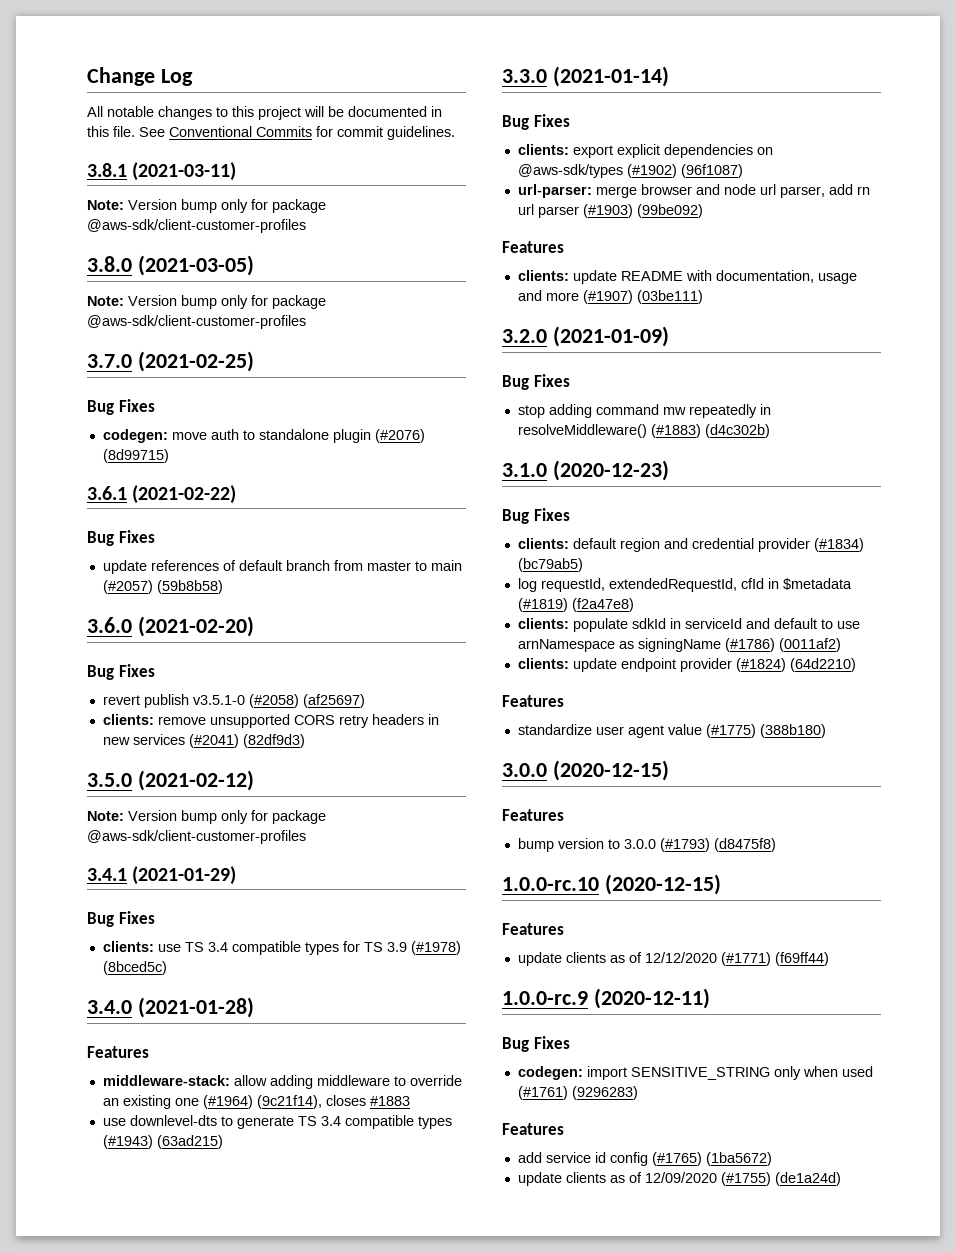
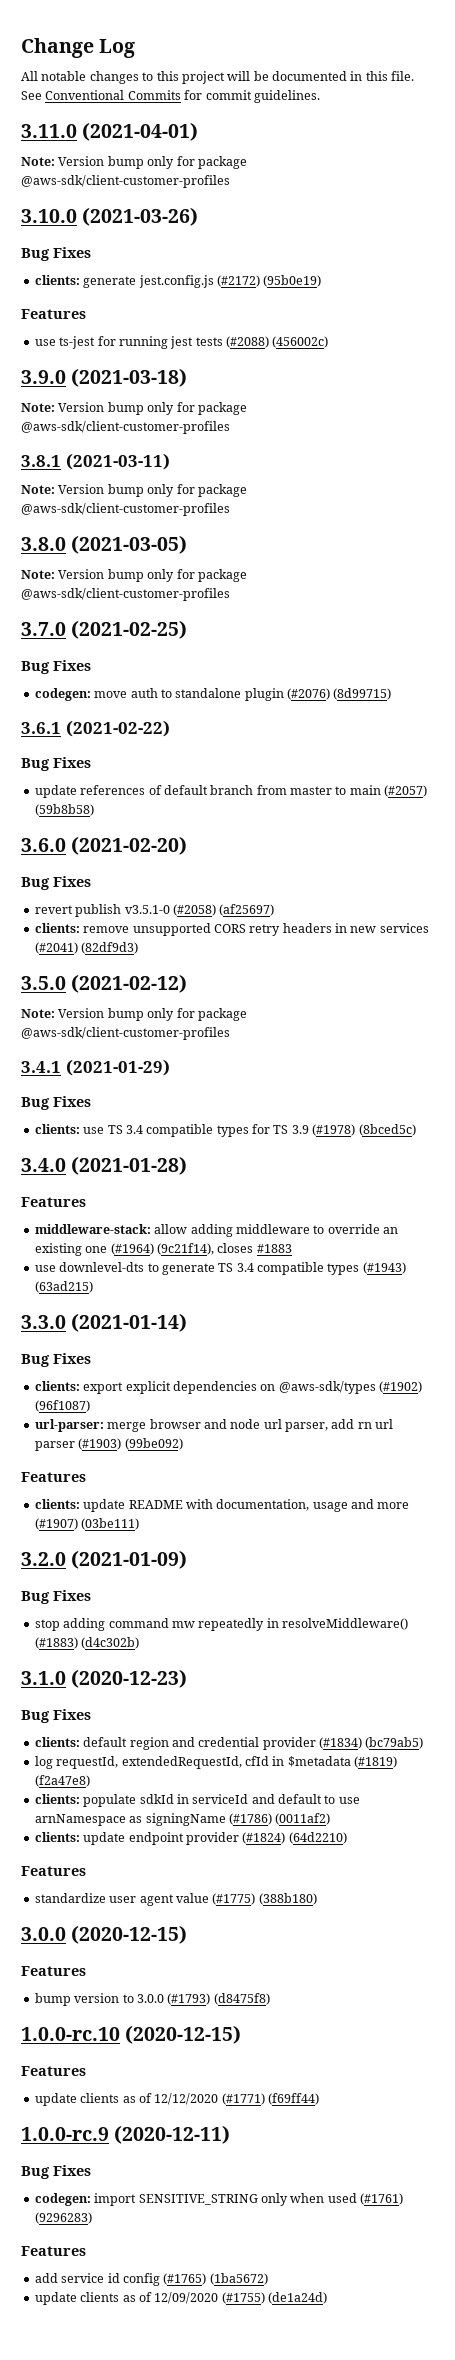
(455, 133) none -> [21,122,199,141] [21,156,247,169] [21,175,230,188] [21,207,199,226] [21,247,91,261] [34,275,322,288] [21,309,86,319] [34,336,329,349] [21,368,188,387] [21,402,247,415] [21,421,230,434] // 3.11.0 (2021-04-01) // Note: Version bump only for package @aws-sdk/client-customer-profiles // 3.10.0 (2021-03-26) // Bug Fixes // clients: generate jest.config.js (#2172) (95b0e19) // Features // use ts-jest for running jest tests (#2088) (456002c) // 3.9.0 (2021-03-18) // Note: Version bump only for package @aws-sdk/client-customer-profiles

